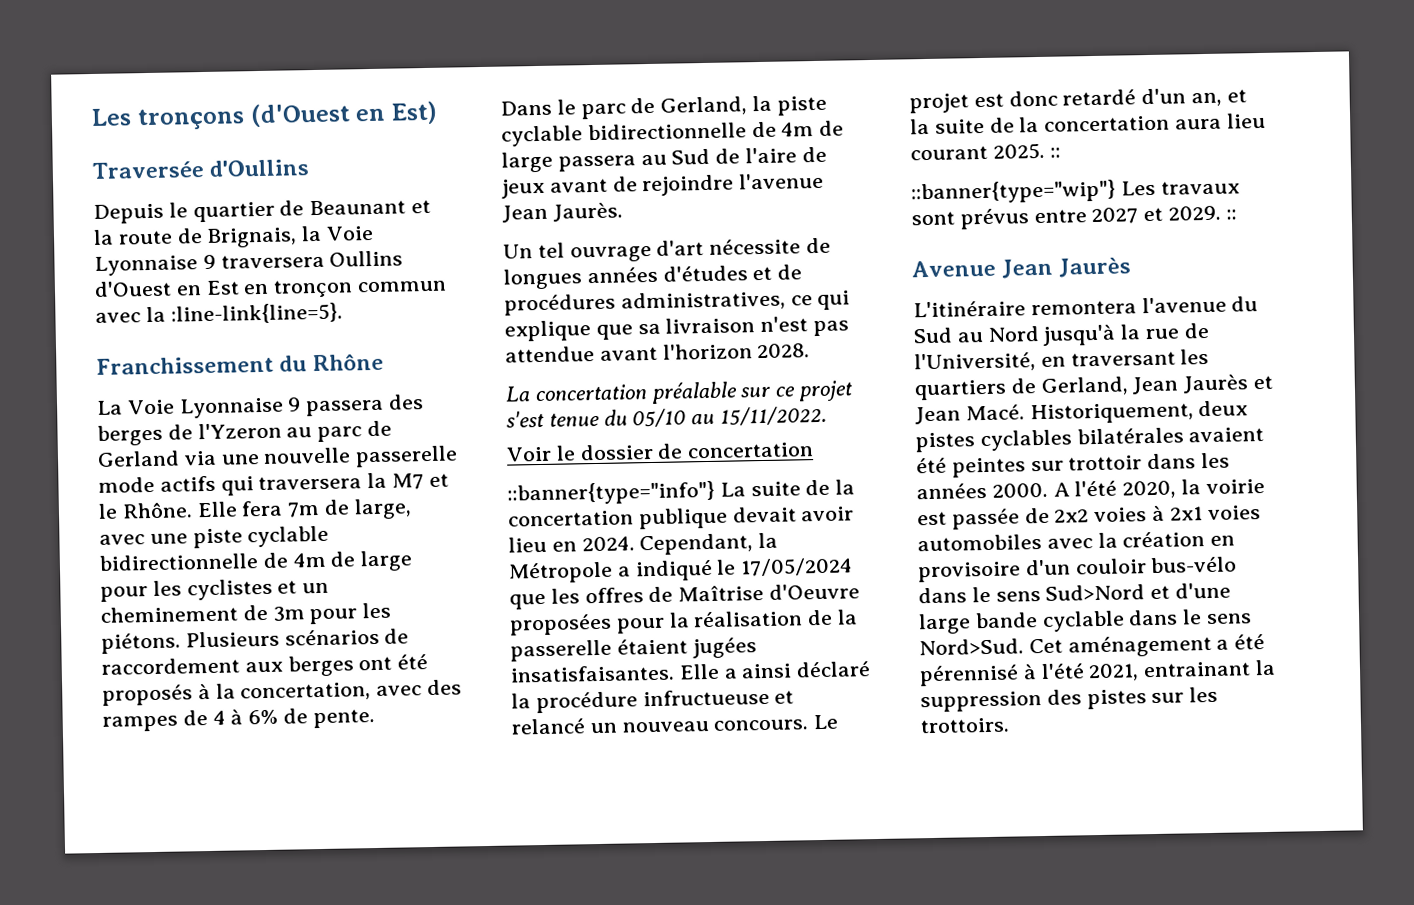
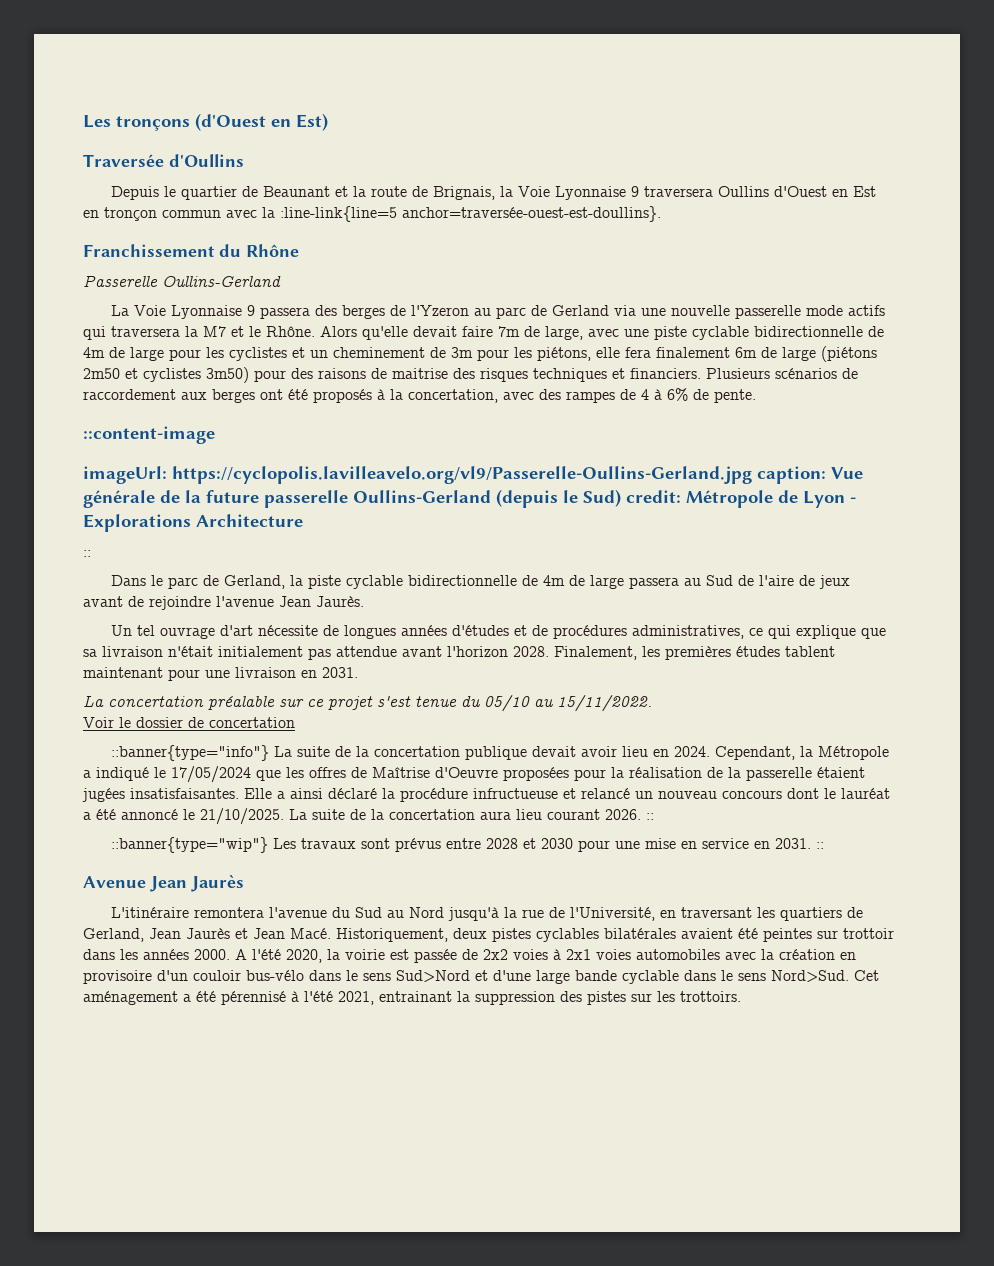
[170,302,343,325] :line-link{line=5}. -> [280,206,661,222] :line-link{line=5 anchor=traversée-ouest-est-doullins}.
(385, 362) none -> [83,275,281,287] // Passerelle Oullins-Gerland
[196,500,284,518] Elle fera -> [320,326,493,340] Alors qu'elle devait faire
[101,632,181,654] piétons. -> [537,346,877,362] [83,367,701,383] piétons, elle fera finalement 6m de large (piétons 2m50 et cyclistes 3m50) pour des raisons de maitrise des risques techniques et financiers.
(375, 719) none -> [83,426,215,444] [83,466,863,484] [83,489,856,508] [83,514,303,532] [83,550,91,557] // ::content-image // imageUrl: https://cyclopolis.lavilleavelo.org/vl9/Passerelle-Oullins-Gerland.jpg caption: Vue générale de la future passerelle Oullins-Gerland (depuis le Sud) credit: Métropole de Lyon - Explorations Architecture // ::
[760,316,809,333] n'est -> [168,646,303,657] n'était initialement
(811, 351) none -> [554,646,835,660] [83,667,358,681] Finalement, les premières études tablent maintenant pour une livraison en 2031.
[713,714,839,731] [909,88,1247,114] [910,118,930,135] concours. Le projet est donc retardé d'un an, et la -> [722,788,890,799] [83,808,307,825] concours dont le lauréat a été annoncé le 21/10/2025. La
[992,142,1045,160] 2025. -> [605,809,641,820] 2026.
[1091,205,1222,225] 2027 et 2029. -> [486,838,812,852] 2028 et 2030 pour une mise en service en 2031.

